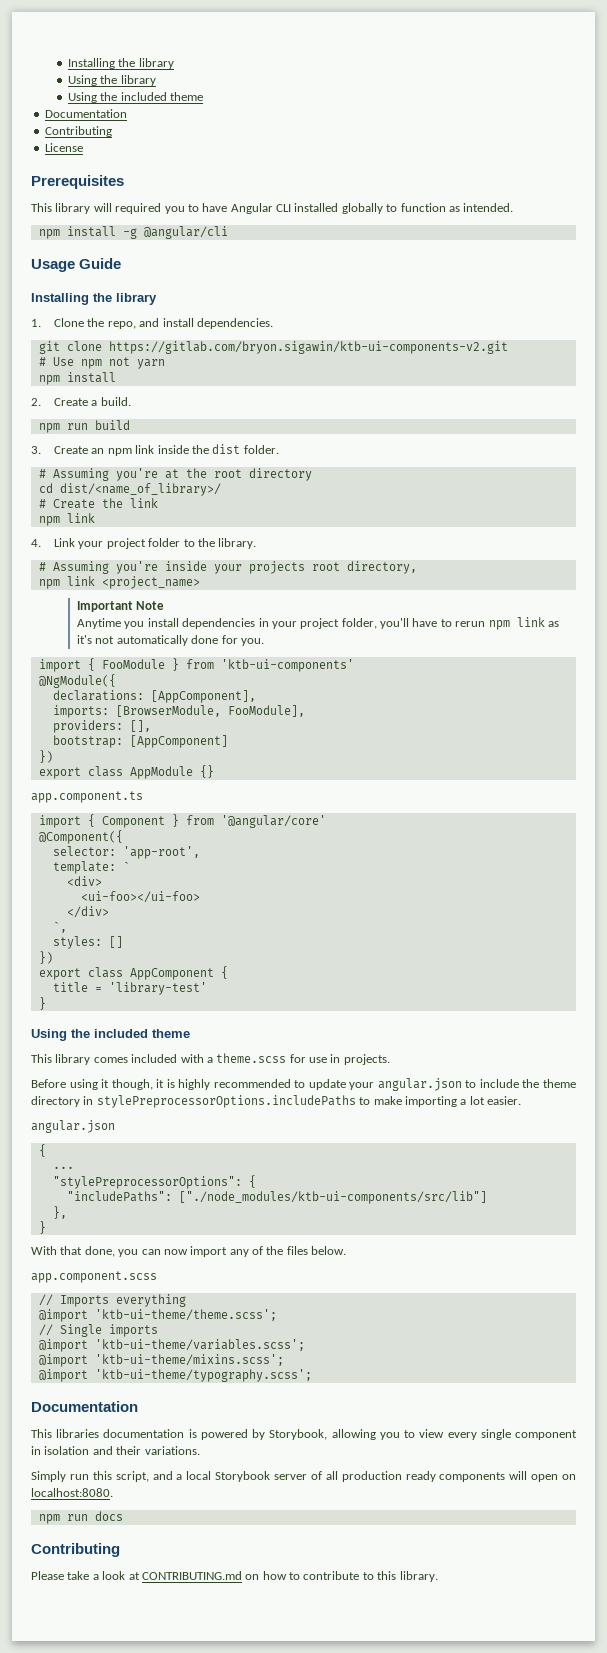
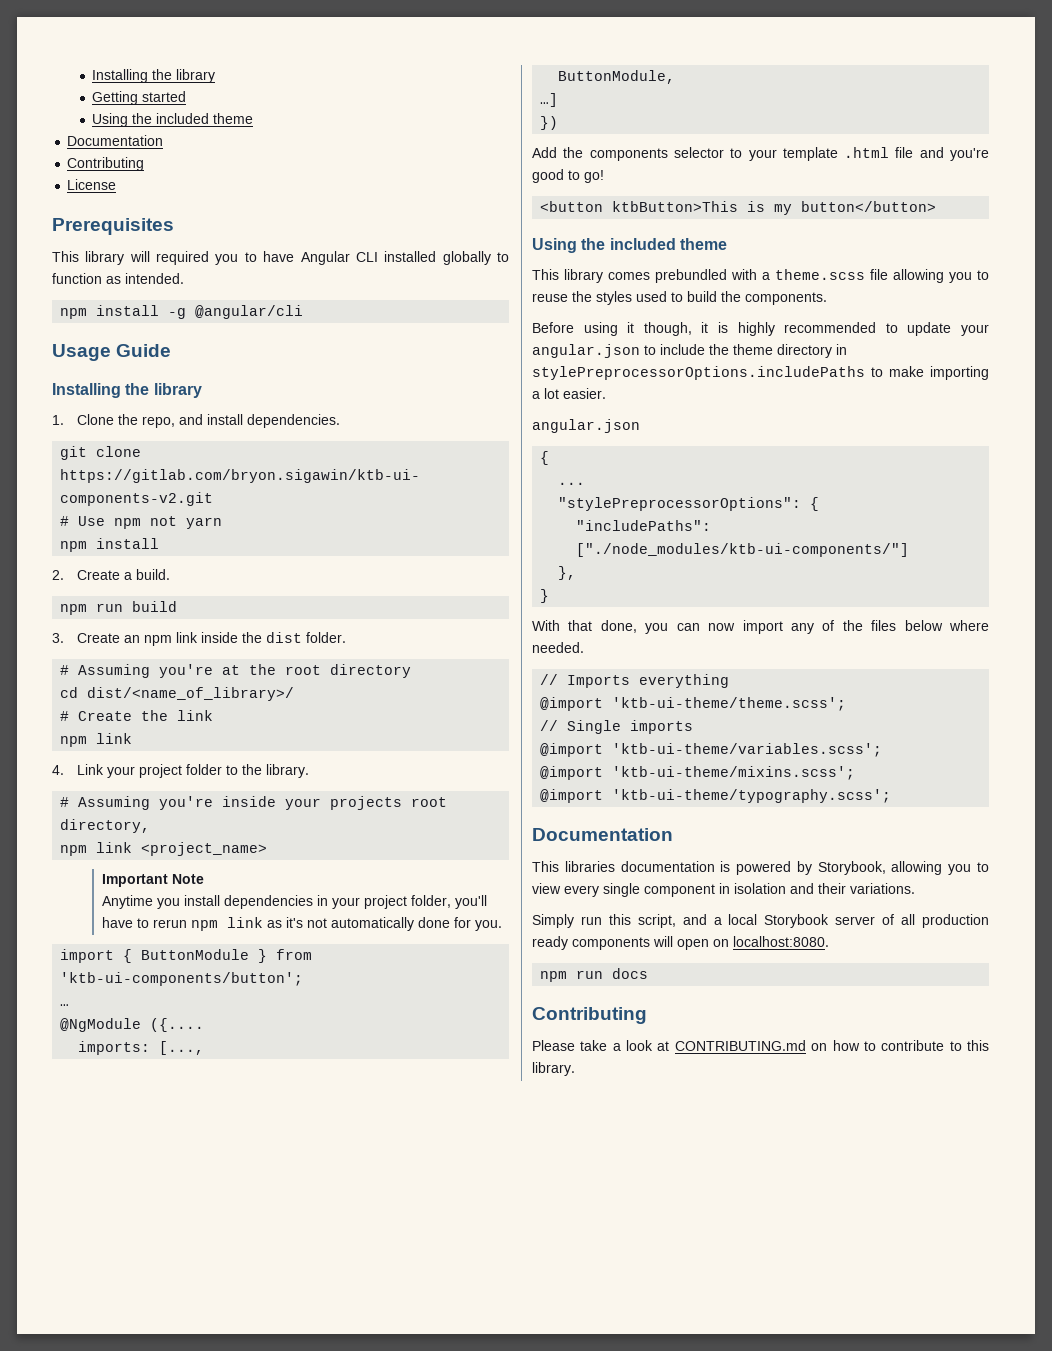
[67,58,174,69] [67,75,156,86] Installing the library // Using the library -> [92,69,216,83] [92,91,187,105] Installing the library // Getting started
[101,658,354,672] [38,674,116,688] [52,690,256,703] [52,705,305,718] [52,720,151,733] [52,735,228,748] [38,750,53,763] [38,765,214,779] [31,791,143,803] [38,814,326,828] [38,830,123,844] [52,846,200,859] [52,861,130,874] [66,876,102,886] [80,891,200,903] [66,906,109,918] [52,921,67,933] [52,936,123,949] [38,951,53,964] [38,966,228,980] [52,982,207,995] [38,997,46,1010] FooModule } from 'ktb-ui-components' // @NgModule({ // declarations: [AppComponent], // imports: [BrowserModule, FooModule], // providers: [], // bootstrap: [AppComponent] // }) // export class AppModule {} // app.component.ts // import { Component } from '@angular/core' // @Component({ // selector: 'app-root', // template: ` // <div> // <ui-foo></ui-foo> // </div> // `, // styles: [] // }) // export class AppComponent { // title = 'library-test' // } -> [141,949,313,963] [60,972,304,986] [60,1004,70,1006] [60,1018,205,1032] [78,1041,205,1055] [558,70,676,84] [540,93,559,107] [540,116,559,130] [532,147,990,161] [532,169,604,183] [540,201,937,215] ButtonModule } from 'ktb-ui-components/button'; // … // @NgModule ({.... // imports: [..., // ButtonModule, // …] // }) // Add the components selector to your template .html file and you're good to go! // <button ktbButton>This is my button</button>
[131,1054,178,1063] included -> [655,269,727,283] prebundled
[289,1054,390,1065] for use in projects. -> [870,269,989,283] [532,291,827,305] file allowing you to reuse the styles used to build the components.
[178,1191,487,1204] ["./node_modules/ktb-ui-components/src/lib"] -> [576,543,910,557] ["./node_modules/ktb-ui-components/"]
[311,1246,347,1255] [31,1271,157,1283] below. // app.component.scss -> [904,620,989,631] [532,642,584,653] below where needed.

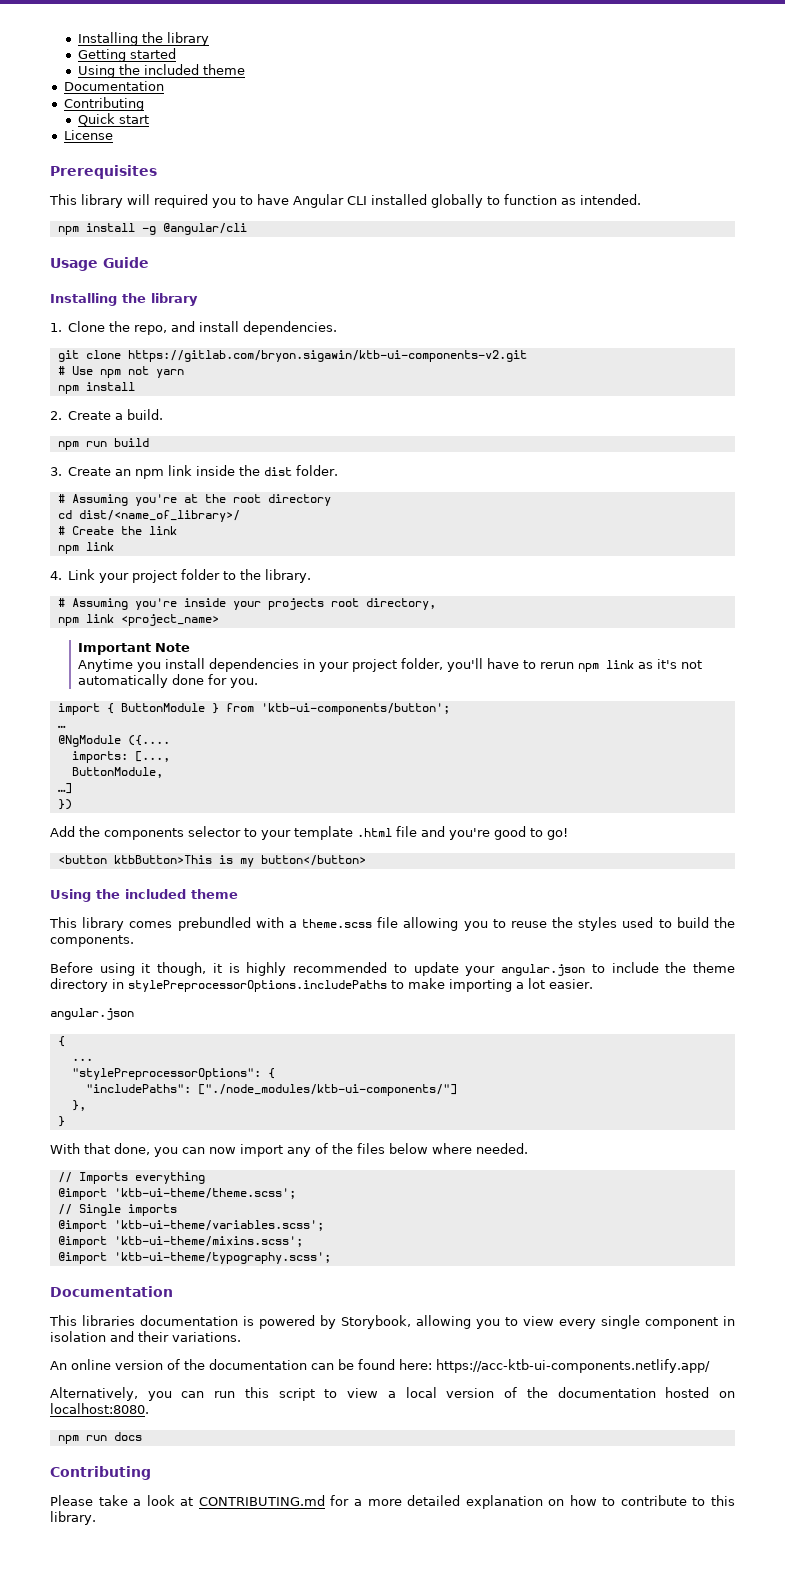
(145, 164) none -> [77,113,149,126] // Quick start
[532,914,990,928] [532,936,709,950] Simply run this script, and a local Storybook server of all production ready components will open -> [50,1359,710,1373] [50,1387,710,1401] An online version of the documentation can be found here: https://acc-ktb-ui-components.netlify.app/ // Alternatively, you can run this script to view a local version of the documentation hosted
(806, 1045) none -> [330,1495,543,1509] for a more detailed explanation

